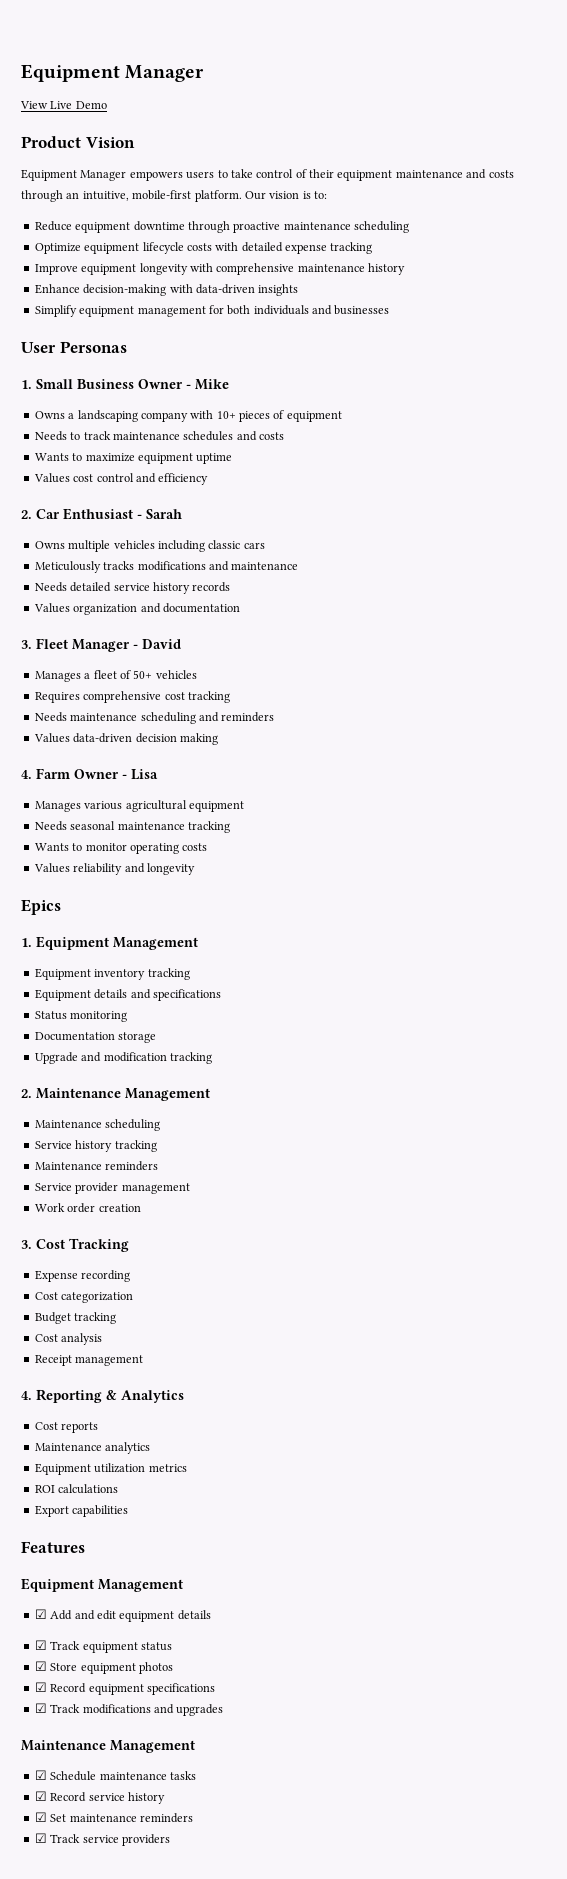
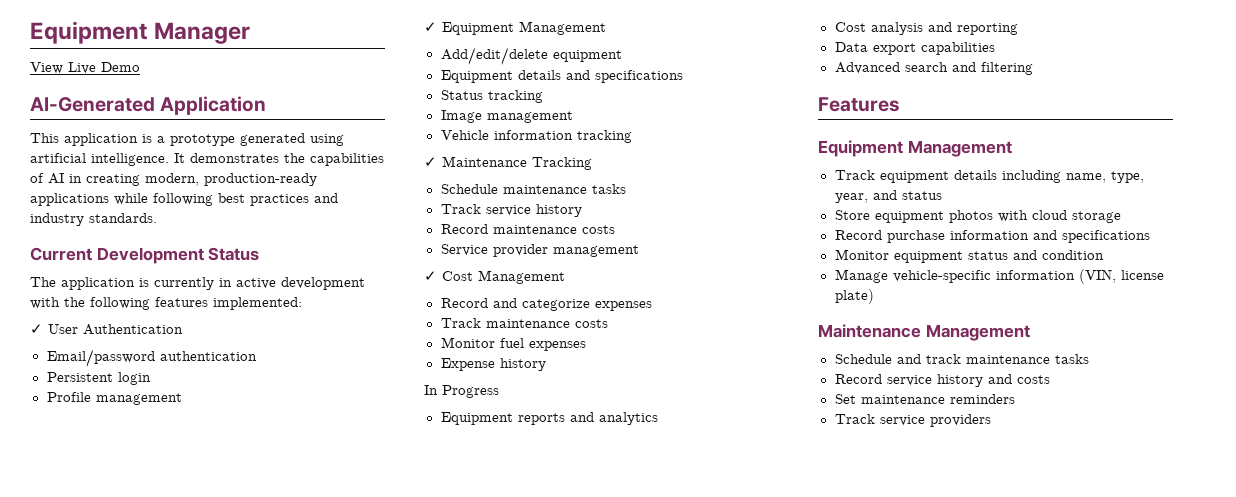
[21,136,135,148] [21,169,514,181] [21,190,327,202] [34,221,409,233] [34,242,373,254] [34,263,405,275] [34,284,299,296] [34,305,390,317] [21,341,127,353] [21,379,229,390] [34,410,342,422] [34,431,284,441] [34,453,233,464] [33,473,209,485] [21,508,182,520] [34,540,265,552] [34,561,299,573] [34,582,231,594] [33,603,240,615] [21,638,181,652] [34,670,197,682] [34,691,230,703] [34,712,275,724] [33,733,218,745] [21,768,158,780] [34,800,244,812] [34,821,230,833] [34,843,208,854] [33,863,195,875] [21,899,61,915] [21,936,198,950] [34,968,190,980] Product Vision // Equipment Manager empowers users to take control of their equipment maintenance and costs through an intuitive, mobile-first platform. Our vision is to: // Reduce equipment downtime through proactive maintenance scheduling // Optimize equipment lifecycle costs with detailed expense tracking // Improve equipment longevity with comprehensive maintenance history // Enhance decision-making with data-driven insights // Simplify equipment management for both individuals and businesses // User Personas // 1. Small Business Owner - Mike // Owns a landscaping company with 10+ pieces of equipment // Needs to track maintenance schedules and costs // Wants to maximize equipment uptime // Values cost control and efficiency // 2. Car Enthusiast - Sarah // Owns multiple vehicles including classic cars // Meticulously tracks modifications and maintenance // Needs detailed service history records // Values organization and documentation // 3. Fleet Manager - David // Manages a fleet of 50+ vehicles // Requires comprehensive cost tracking // Needs maintenance scheduling and reminders // Values data-driven decision making // 4. Farm Owner - Lisa // Manages various agricultural equipment // Needs seasonal maintenance tracking // Wants to monitor operating costs // Values reliability and longevity // Epics // 1. Equipment Management // Equipment inventory tracking -> [30,96,267,115] [30,133,344,146] [30,153,384,166] [30,173,317,186] [30,193,338,206] [30,213,157,226] [30,247,260,264] [30,277,365,290] [30,297,302,310] [30,324,183,335] [46,349,257,367] [46,372,151,385] [46,392,182,405] [424,21,606,35] [440,47,622,65] AI-Generated Application // This application is a prototype generated using artificial intelligence. It demonstrates the capabilities of AI in creating modern, production-ready applications while following best practices and industry standards. // Current Development Status // The application is currently in active development with the following features implemented: // ✓ User Authentication // Email/password authentication // Persistent login // Profile management // ✓ Equipment Management // Add/edit/delete equipment
[70,1011,128,1022] [34,1032,157,1043] [34,1052,212,1064] [21,1088,210,1101] [34,1119,161,1131] [34,1140,157,1152] [34,1161,159,1171] [34,1182,190,1194] [34,1203,141,1213] [21,1238,129,1252] [34,1270,131,1282] [34,1292,134,1303] [34,1312,117,1324] [34,1333,103,1345] [34,1355,144,1366] [21,1389,184,1403] [34,1422,99,1433] [34,1442,151,1454] [34,1463,187,1475] [34,1484,119,1494] [34,1505,129,1517] [21,1541,85,1553] [21,1578,183,1592] [34,1609,211,1622] [34,1640,138,1653] monitoring // Documentation storage // Upgrade and modification tracking // 2. Maintenance Management // Maintenance scheduling // Service history tracking // Maintenance reminders // Service provider management // Work order creation // 3. Cost Tracking // Expense recording // Cost categorization // Budget tracking // Cost analysis // Receipt management // 4. Reporting & Analytics // Cost reports // Maintenance analytics // Equipment utilization metrics // ROI calculations // Export capabilities // Features // Equipment Management // ☑ Add and edit equipment details // ☑ Track equipment -> [487,90,543,103] [440,110,573,123] [440,130,632,143] [424,156,592,170] [440,184,626,194] [440,204,582,217] [440,224,615,234] [440,244,639,257] [424,270,565,284] [440,298,652,311] [440,318,608,328] [440,337,586,351] [440,358,546,371] [424,385,499,398] [440,412,658,425] [834,22,1018,35] [834,42,995,55] [834,62,1033,75] [818,97,900,112] [818,140,1012,157] [834,170,1144,183] [834,190,897,203] tracking // Image management // Vehicle information tracking // ✓ Maintenance Tracking // Schedule maintenance tasks // Track service history // Record maintenance costs // Service provider management // ✓ Cost Management // Record and categorize expenses // Track maintenance costs // Monitor fuel expenses // Expense history // In Progress // Equipment reports and analytics // Cost analysis and reporting // Data export capabilities // Advanced search and filtering // Features // Equipment Management // Track equipment details including name, type, year, and
[34,1661,47,1671] ☑ -> (942, 195) none
[34,1682,215,1695] [34,1703,224,1716] [21,1740,195,1753] [34,1770,196,1781] [34,1791,47,1801] // ☑ Record equipment specifications // ☑ Track modifications and upgrades // Maintenance Management // ☑ Schedule maintenance tasks // ☑ -> [997,210,1121,223] [834,230,1150,243] [834,249,1104,263] [834,269,1164,284] [834,289,874,304] [818,324,1030,341] [834,354,1089,364] with cloud storage // Record purchase information and specifications // Monitor equipment status and condition // Manage vehicle-specific information (VIN, license plate) // Maintenance Management // Schedule and track maintenance tasks //
[34,1812,47,1822] // ☑ -> [987,374,1050,384] and costs //
[34,1833,47,1843] ☑ -> (1015, 399) none

